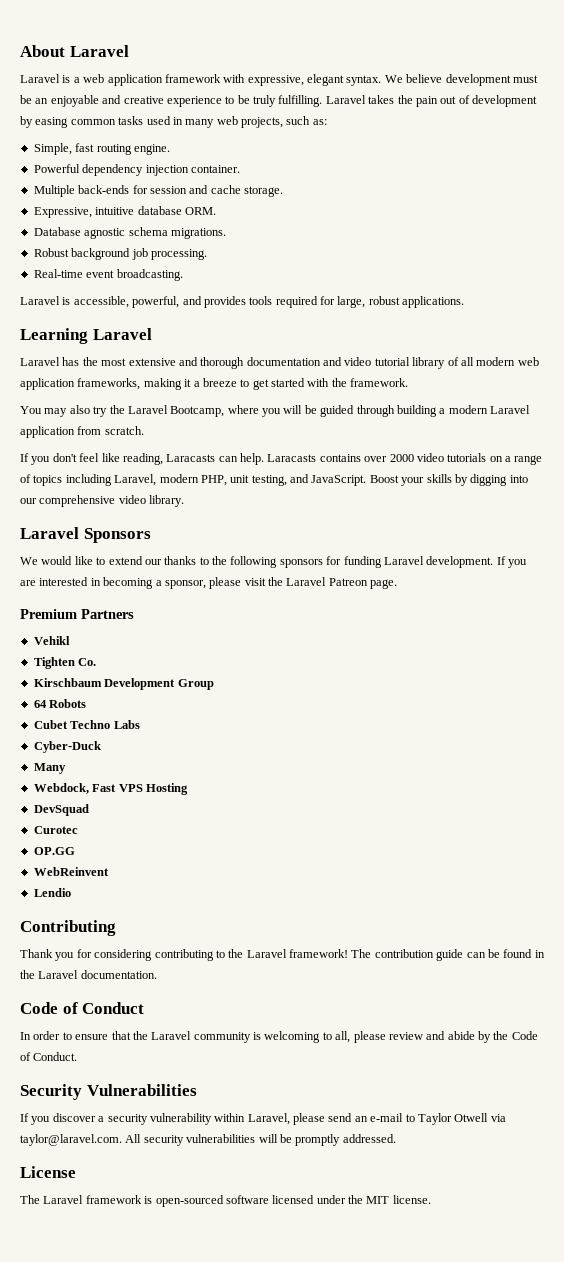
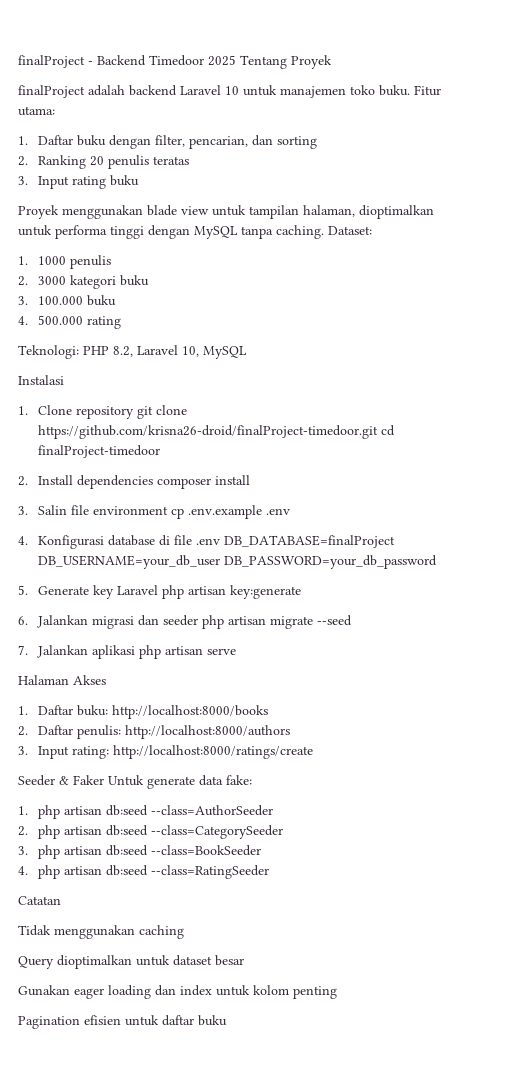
[20,45,129,57] [20,74,538,86] [20,95,537,107] [20,116,327,128] [33,143,170,155] [33,164,240,176] [33,185,283,197] [33,206,216,218] [33,227,226,239] [33,248,207,260] [33,269,183,281] [20,296,465,308] [20,328,152,344] [20,357,539,369] [20,378,409,390] [20,405,530,417] [20,426,144,438] [20,453,543,465] [20,474,528,486] [20,495,185,507] [20,527,151,543] [20,556,527,568] [20,577,398,589] [20,609,134,619] [33,636,70,645] [33,657,97,669] [33,678,214,690] [33,699,87,708] [33,720,140,729] [33,741,101,753] [33,763,66,774] [33,783,188,795] [33,804,89,816] [33,826,78,834] [33,847,75,855] [33,867,109,876] [33,888,71,897] [20,920,116,936] [20,949,545,961] [20,970,157,979] [20,1002,145,1014] [20,1031,538,1043] [20,1052,78,1061] [20,1084,197,1100] [20,1113,506,1125] [20,1134,396,1146] [20,1166,76,1178] [20,1195,431,1207] About Laravel // Laravel is a web application framework with expressive, elegant syntax. We believe development must be an enjoyable and creative experience to be truly fulfilling. Laravel takes the pain out of development by easing common tasks used in many web projects, such as: // Simple, fast routing engine. // Powerful dependency injection container. // Multiple back-ends for session and cache storage. // Expressive, intuitive database ORM. // Database agnostic schema migrations. // Robust background job processing. // Real-time event broadcasting. // Laravel is accessible, powerful, and provides tools required for large, robust applications. // Learning Laravel // Laravel has the most extensive and thorough documentation and video tutorial library of all modern web application frameworks, making it a breeze to get started with the framework. // You may also try the Laravel Bootcamp, where you will be guided through building a modern Laravel application from scratch. // If you don't feel like reading, Laracasts can help. Laracasts contains over 2000 video tutorials on a range of topics including Laravel, modern PHP, unit testing, and JavaScript. Boost your skills by digging into our comprehensive video library. // Laravel Sponsors // We would like to extend our thanks to the following sponsors for funding Laravel development. If you are interested in becoming a sponsor, please visit the Laravel Patreon page. // Premium Partners // Vehikl // Tighten Co. // Kirschbaum Development Group // 64 Robots // Cubet Techno Labs // Cyber-Duck // Many // Webdock, Fast VPS Hosting // DevSquad // Curotec // OP.GG // WebReinvent // Lendio // Contributing // Thank you for considering contributing to the Laravel framework! The contribution guide can be found in the Laravel documentation. // Code of Conduct // In order to ensure that the Laravel community is welcoming to all, please review and abide by the Code of Conduct. // Security Vulnerabilities // If you discover a security vulnerability within Laravel, please send an e-mail to Taylor Otwell via taylor@laravel.com. All security vulnerabilities will be promptly addressed. // License // The Laravel framework is open-sourced software licensed under the MIT license. -> [18,55,332,69] [18,85,441,98] [18,106,55,116] [18,135,317,149] [18,155,189,169] [18,175,139,189] [18,205,434,219] [18,225,372,239] [18,255,111,269] [18,275,149,289] [18,295,116,306] [18,315,121,329] [18,345,247,359] [18,375,64,385] [18,405,187,419] [37,425,395,439] [37,445,160,458] [18,475,250,489] [18,505,290,519] [18,535,395,549] [37,555,437,569] [18,585,301,599] [18,615,352,629] [18,645,236,659] [18,675,106,685] [18,705,268,719] [18,725,290,739] [18,745,313,759] [18,775,252,789] [18,805,273,819] [18,825,283,839] [18,845,261,859] [18,865,269,879] [18,896,61,905] [18,925,184,939] [18,955,244,969] [18,985,337,999] [18,1015,227,1029] finalProject - Backend Timedoor 2025 Tentang Proyek // finalProject adalah backend Laravel 10 untuk manajemen toko buku. Fitur utama: // 1. Daftar buku dengan filter, pencarian, dan sorting // 2. Ranking 20 penulis teratas // 3. Input rating buku // Proyek menggunakan blade view untuk tampilan halaman, dioptimalkan untuk performa tinggi dengan MySQL tanpa caching. Dataset: // 1. 1000 penulis // 2. 3000 kategori buku // 3. 100.000 buku // 4. 500.000 rating // Teknologi: PHP 8.2, Laravel 10, MySQL // Instalasi // 1. Clone repository git clone https://github.com/krisna26-droid/finalProject-timedoor.git cd finalProject-timedoor // 2. Install dependencies composer install // 3. Salin file environment cp .env.example .env // 4. Konfigurasi database di file .env DB_DATABASE=finalProject DB_USERNAME=your_db_user DB_PASSWORD=your_db_password // 5. Generate key Laravel php artisan key:generate // 6. Jalankan migrasi dan seeder php artisan migrate --seed // 7. Jalankan aplikasi php artisan serve // Halaman Akses // 1. Daftar buku: http://localhost:8000/books // 2. Daftar penulis: http://localhost:8000/authors // 3. Input rating: http://localhost:8000/ratings/create // Seeder & Faker Untuk generate data fake: // 1. php artisan db:seed --class=AuthorSeeder // 2. php artisan db:seed --class=CategorySeeder // 3. php artisan db:seed --class=BookSeeder // 4. php artisan db:seed --class=RatingSeeder // Catatan // Tidak menggunakan caching // Query dioptimalkan untuk dataset besar // Gunakan eager loading dan index untuk kolom penting // Pagination efisien untuk daftar buku

